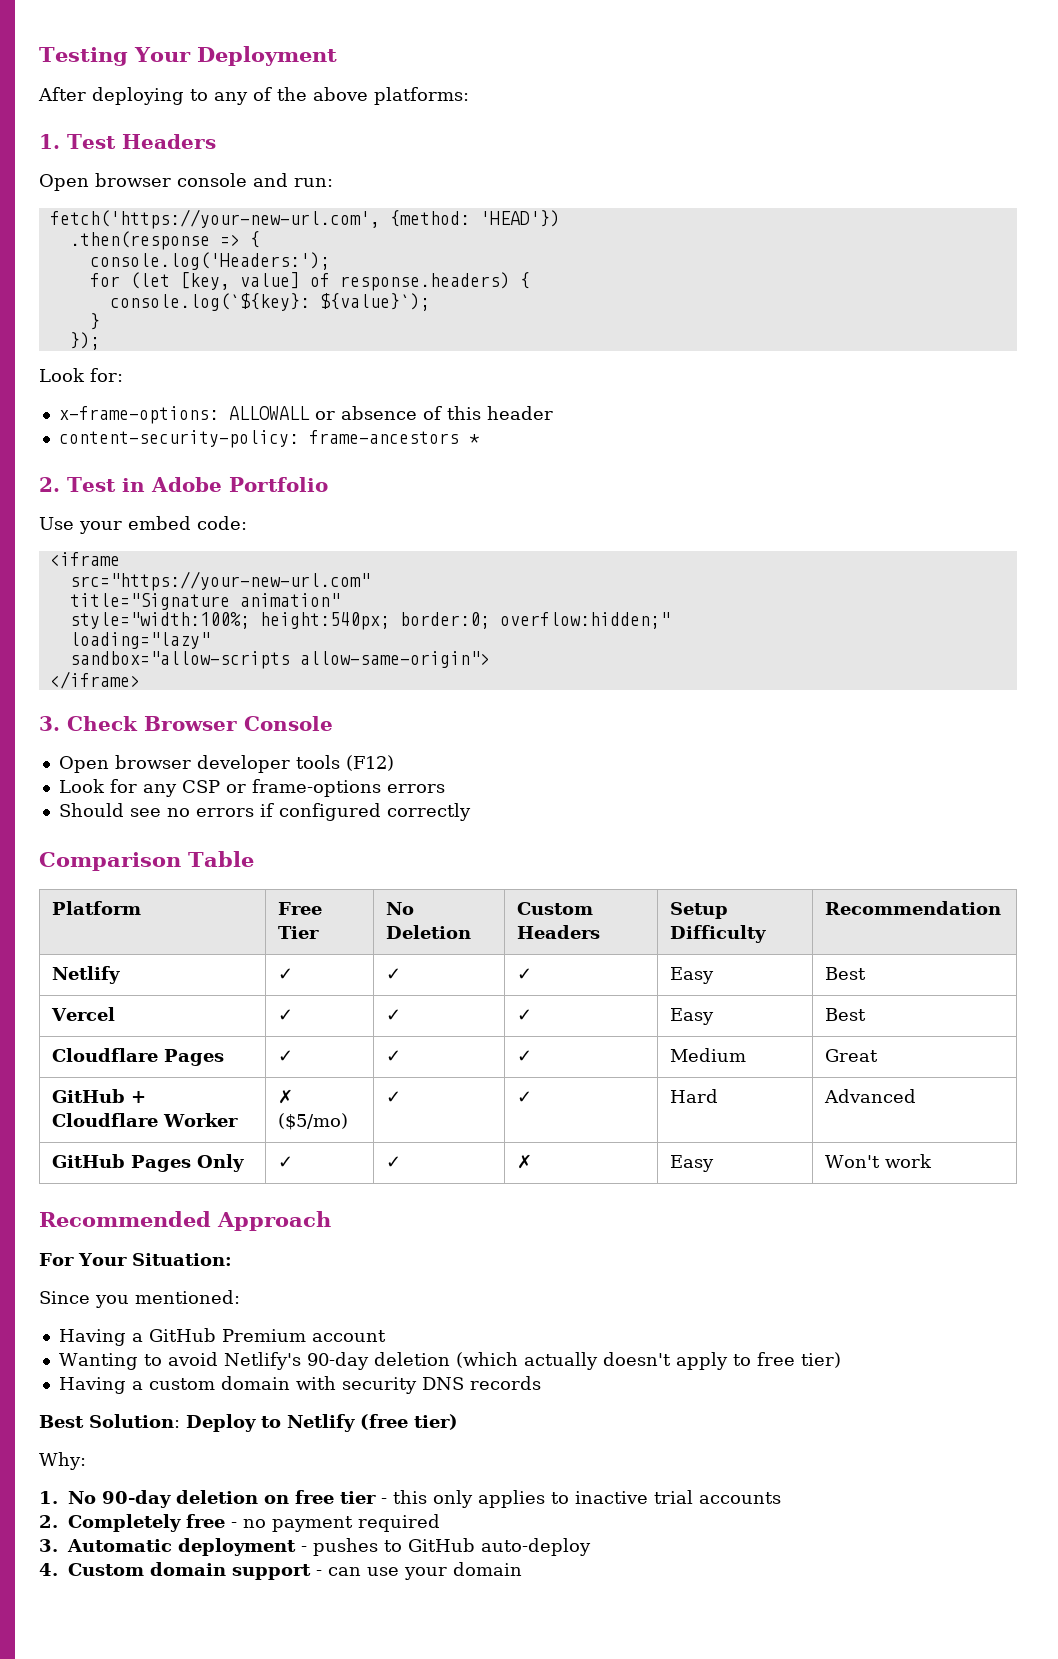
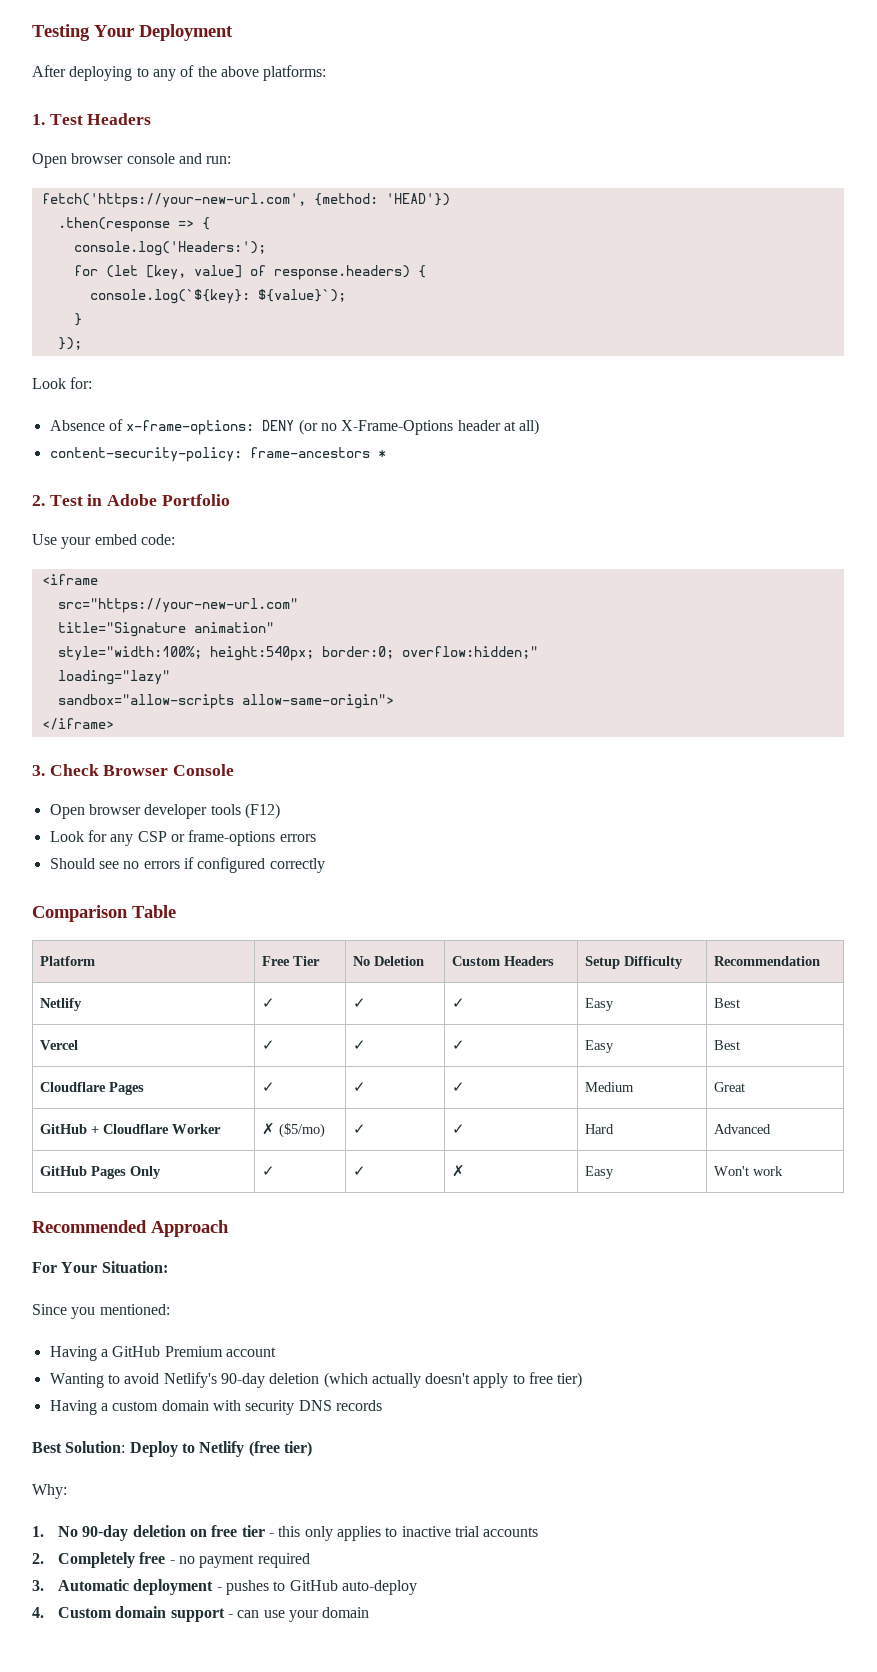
[58,406,481,424] x-frame-options: ALLOWALL or absence of this -> [49,419,454,435] Absence of x-frame-options: DENY (or no X-Frame-Options
(553, 413) none -> [503,419,540,435] at all)

